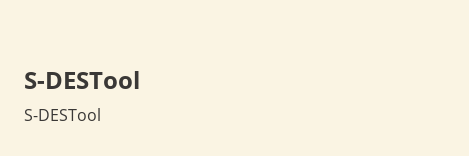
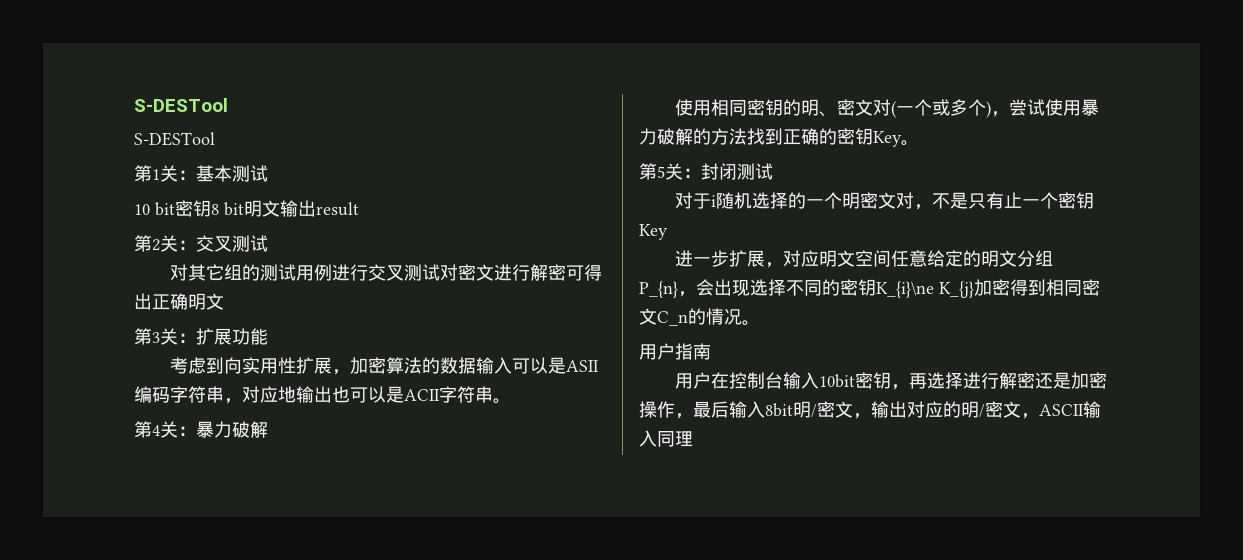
(101, 114) none -> [134,165,268,182] [134,200,359,217] [134,235,268,252] [169,264,602,281] [134,293,224,310] [134,328,268,345] [169,357,599,375] [134,386,511,404] [134,421,268,438] [674,99,1099,118] [639,128,919,147] [639,163,773,180] [674,192,1094,210] [639,224,668,240] [674,250,1053,268] [639,279,1100,298] [639,308,760,326] [639,343,711,360] [674,372,1107,390] [639,401,1101,419] [639,430,693,447] // 第1关：基本测试 // 10 bit密钥8 bit明文输出result // 第2关：交叉测试 // 对其它组的测试用例进行交叉测试对密文进行解密可得出正确明文 // 第3关：扩展功能 // 考虑到向实用性扩展，加密算法的数据输入可以是ASII编码字符串，对应地输出也可以是ACII字符串。 // 第4关：暴力破解 // 使用相同密钥的明、密文对(一个或多个)，尝试使用暴力破解的方法找到正确的密钥Key。 // 第5关：封闭测试 // 对于i随机选择的一个明密文对，不是只有止一个密钥Key // 进一步扩展，对应明文空间任意给定的明文分组P_{n}，会出现选择不同的密钥K_{i}\ne K_{j}加密得到相同密文C_n的情况。 // 用户指南 // 用户在控制台输入10bit密钥，再选择进行解密还是加密操作，最后输入8bit明/密文，输出对应的明/密文，ASCII输入同理

